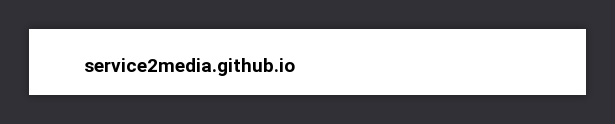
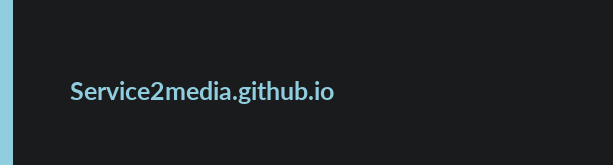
[84,58,295,76] service2media.github.io -> [70,81,334,104] Service2media.github.io

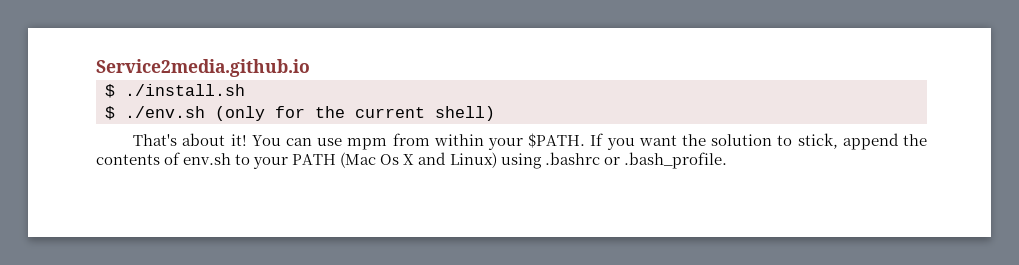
(334, 92) none -> [105,84,245,98] [105,106,495,121] [133,133,928,150] [96,152,727,169] // $ ./install.sh // $ ./env.sh (only for the current shell) // That's about it! You can use mpm from within your $PATH. If you want the solution to stick, append the contents of env.sh to your PATH (Mac Os X and Linux) using .bashrc or .bash_profile.

